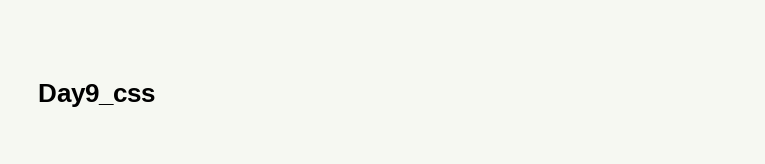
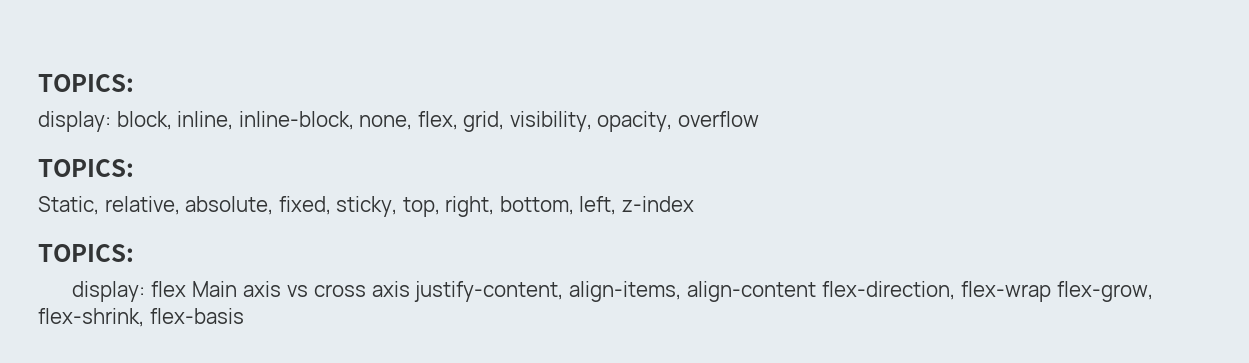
[38,84,155,107] Day9_css -> [38,74,134,92] [38,111,759,132] [38,159,134,177] [38,196,694,217] [38,244,134,262] [72,281,1153,302] [38,308,244,327] TOPICS: // display: block, inline, inline-block, none, flex, grid, visibility, opacity, overflow // TOPICS: // Static, relative, absolute, fixed, sticky, top, right, bottom, left, z-index // TOPICS: // display: flex Main axis vs cross axis justify-content, align-items, align-content flex-direction, flex-wrap flex-grow, flex-shrink, flex-basis

